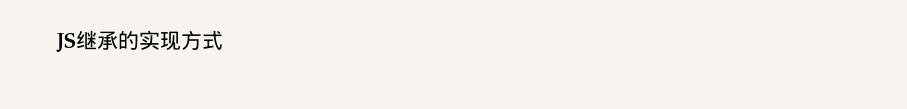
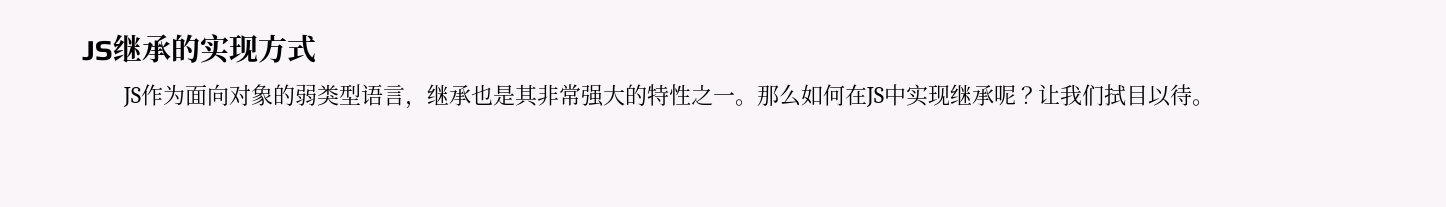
(223, 40) none -> [122,84,1214,109] // JS作为面向对象的弱类型语言，继承也是其非常强大的特性之一。那么如何在JS中实现继承呢？让我们拭目以待。

